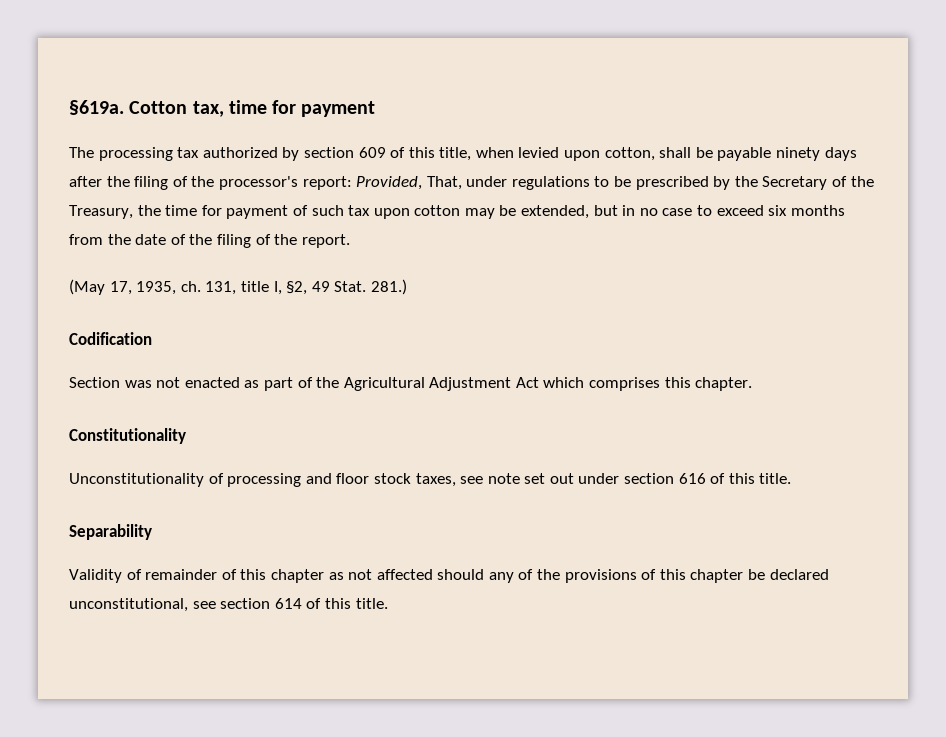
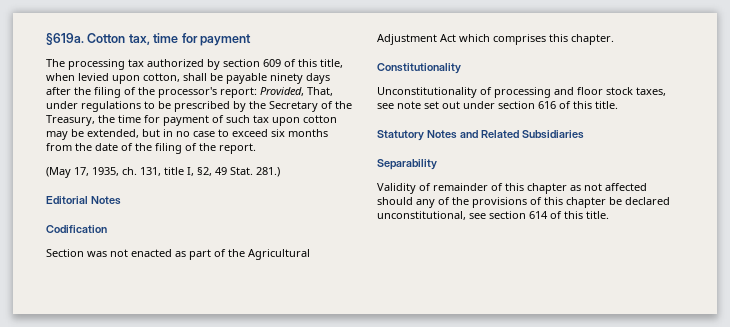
(407, 287) none -> [46,196,121,205] // Editorial Notes
(792, 478) none -> [377,130,584,141] // Statutory Notes and Related Subsidiaries

